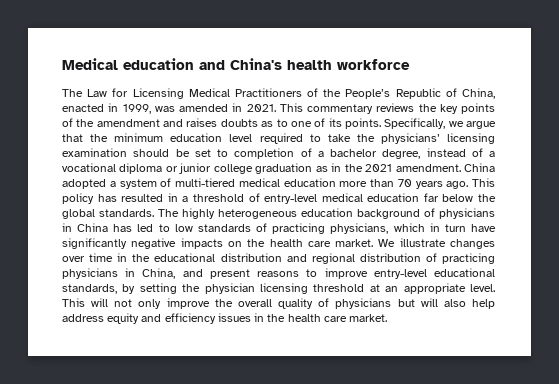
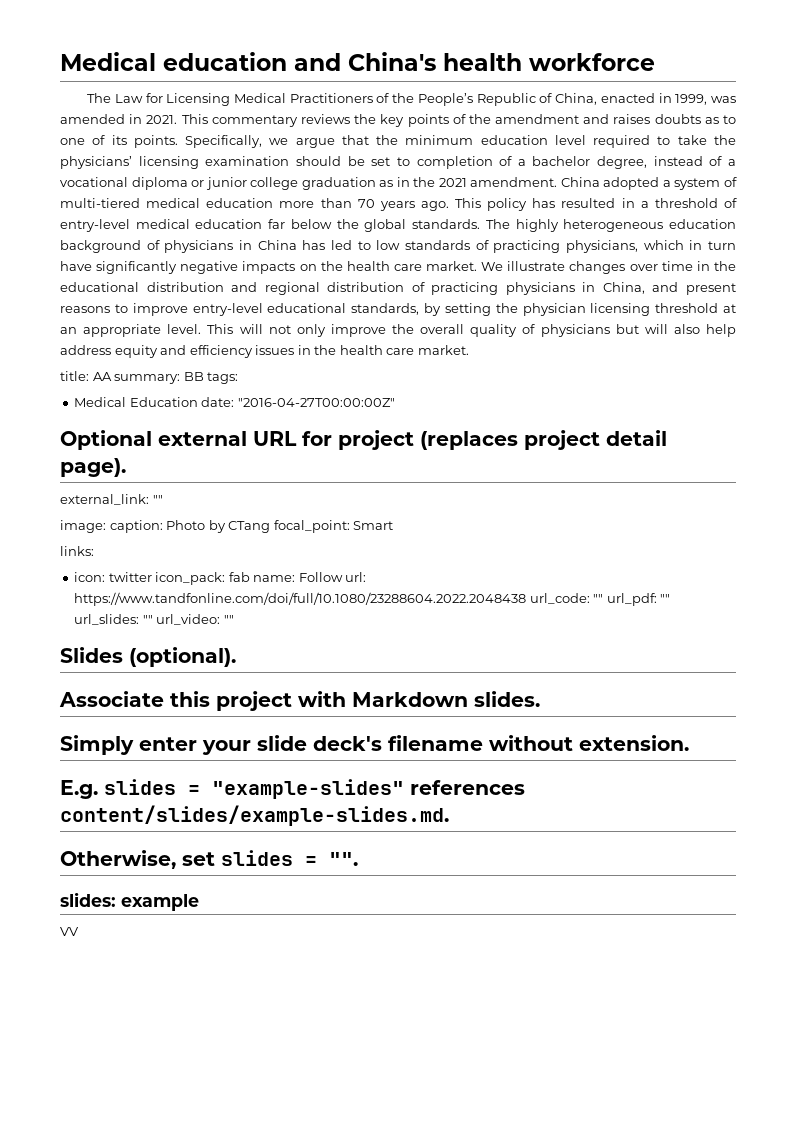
(388, 318) none -> [60,371,239,384] [74,397,395,407] [60,430,667,450] [60,458,126,477] [60,494,163,505] [60,520,394,533] [60,546,94,556] [74,572,367,585] [74,592,671,606] [74,614,234,625] [60,647,236,667] [59,691,540,711] [60,735,689,755] [60,779,525,799] [60,805,449,826] [60,850,358,869] [60,892,199,911] [60,927,79,936] // title: AA summary: BB tags: // Medical Education date: "2016-04-27T00:00:00Z" // Optional external URL for project (replaces project detail page). // external_link: "" // image: caption: Photo by CTang focal_point: Smart // links: // icon: twitter icon_pack: fab name: Follow url: https://www.tandfonline.com/doi/full/10.1080/23288604.2022.2048438 url_code: "" url_pdf: "" url_slides: "" url_video: "" // Slides (optional). // Associate this project with Markdown slides. // Simply enter your slide deck's filename without extension. // E.g. slides = "example-slides" references content/slides/example-slides.md. // Otherwise, set slides = "". // slides: example // VV

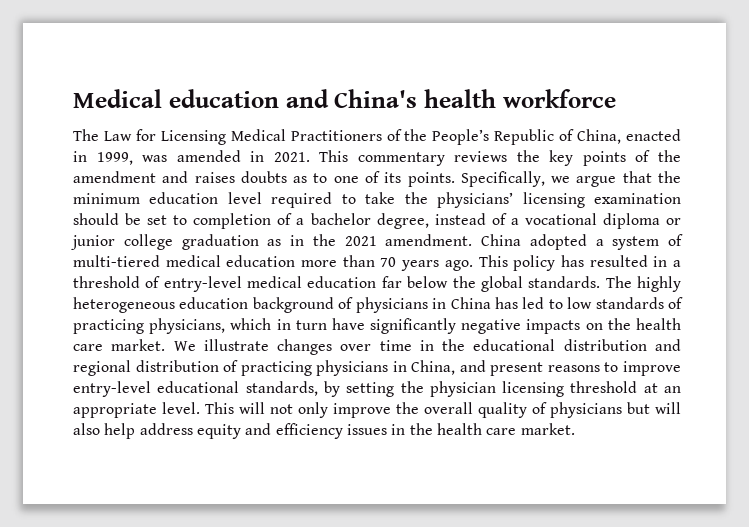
[60,371,239,384] [74,397,395,407] [60,430,667,450] [60,458,126,477] [60,494,163,505] [60,520,394,533] [60,546,94,556] [74,572,367,585] [74,592,671,606] [74,614,234,625] [60,647,236,667] [59,691,540,711] [60,735,689,755] [60,779,525,799] [60,805,449,826] [60,850,358,869] [60,892,199,911] [60,927,79,936] // title: AA summary: BB tags: // Medical Education date: "2016-04-27T00:00:00Z" // Optional external URL for project (replaces project detail page). // external_link: "" // image: caption: Photo by CTang focal_point: Smart // links: // icon: twitter icon_pack: fab name: Follow url: https://www.tandfonline.com/doi/full/10.1080/23288604.2022.2048438 url_code: "" url_pdf: "" url_slides: "" url_video: "" // Slides (optional). // Associate this project with Markdown slides. // Simply enter your slide deck's filename without extension. // E.g. slides = "example-slides" references content/slides/example-slides.md. // Otherwise, set slides = "". // slides: example // VV -> (575, 429) none

